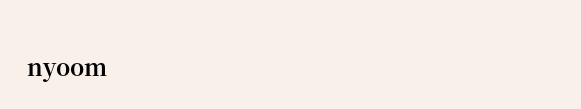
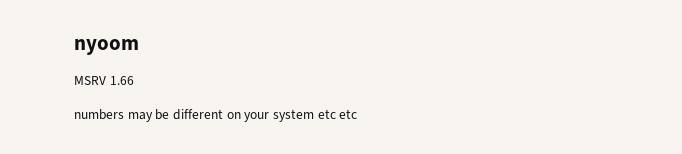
(107, 72) none -> [74,76,134,85] [74,109,358,122] // MSRV 1.66 // numbers may be different on your system etc etc

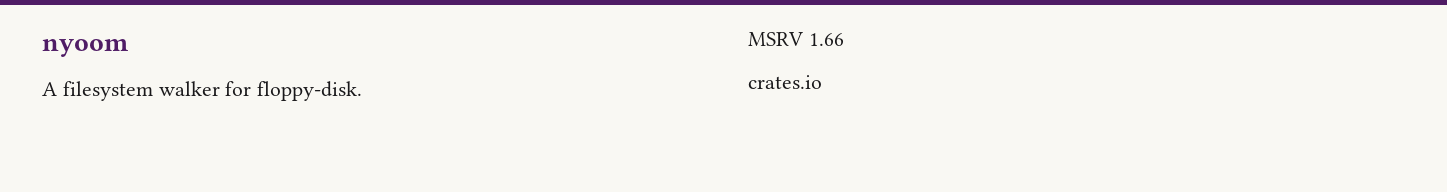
[74,76,134,85] [74,109,358,122] MSRV 1.66 // numbers may be different on your system etc etc -> [42,81,363,101] [748,32,844,46] [748,75,822,89] A filesystem walker for floppy-disk. // MSRV 1.66 // crates.io

